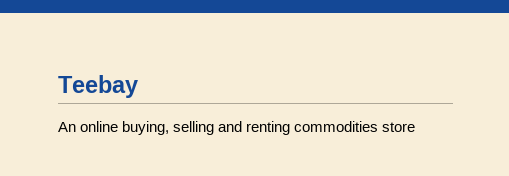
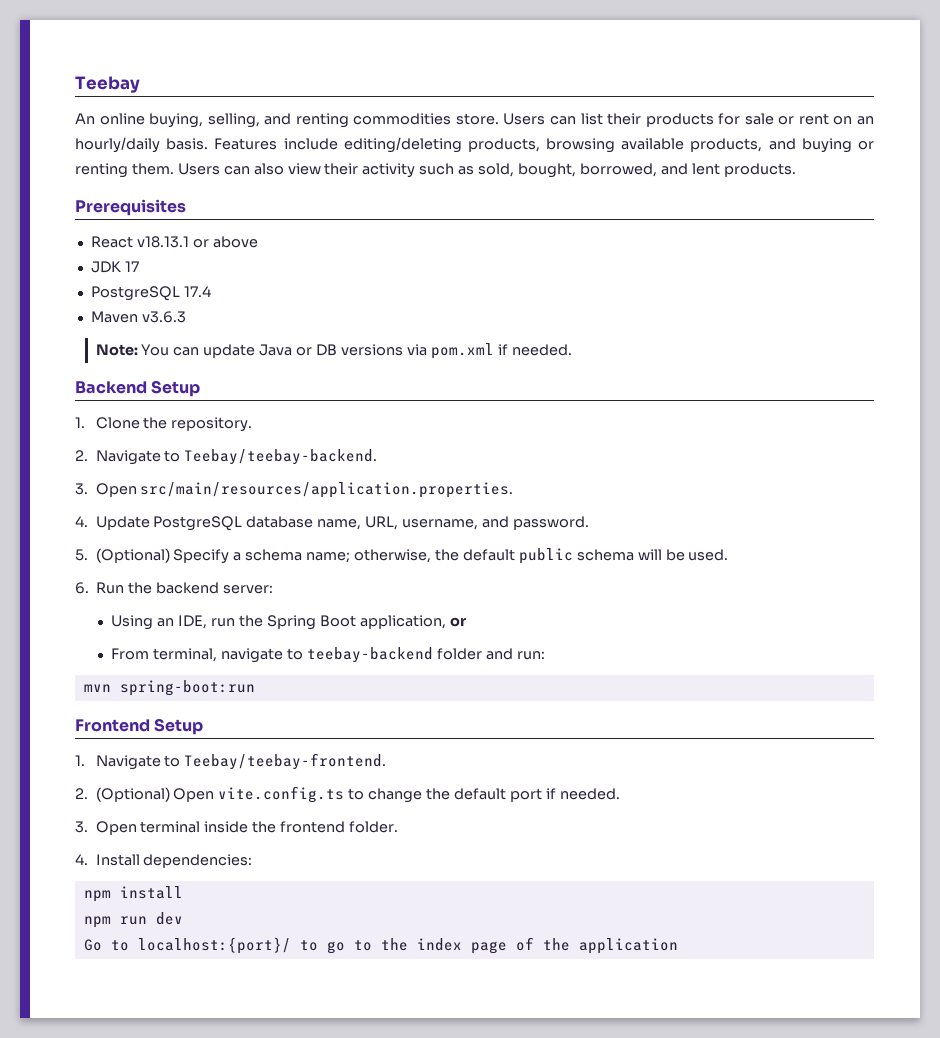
[173,121,215,135] selling -> [207,113,260,128] selling,
[382,122,416,132] store -> [455,113,874,127] [75,137,874,153] [75,163,796,178] [75,199,186,216] [90,236,258,248] [90,261,139,273] [90,286,211,301] [90,311,186,323] [95,343,572,359] [75,380,201,397] [75,417,253,432] [75,449,378,465] [75,482,514,498] [75,516,589,531] [75,548,729,564] [75,582,273,594] [111,615,466,630] [111,647,545,663] [83,680,255,696] [75,718,204,735] [75,753,387,770] [75,786,620,803] [75,821,399,835] [75,854,253,868] [83,886,183,902] [83,912,183,928] [83,937,678,954] store. Users can list their products for sale or rent on an hourly/daily basis. Features include editing/deleting products, browsing available products, and buying or renting them. Users can also view their activity such as sold, bought, borrowed, and lent products. // Prerequisites // React v18.13.1 or above // JDK 17 // PostgreSQL 17.4 // Maven v3.6.3 // Note: You can update Java or DB versions via pom.xml if needed. // Backend Setup // 1. Clone the repository. // 2. Navigate to Teebay/teebay-backend. // 3. Open src/main/resources/application.properties. // 4. Update PostgreSQL database name, URL, username, and password. // 5. (Optional) Specify a schema name; otherwise, the default public schema will be used. // 6. Run the backend server: // Using an IDE, run the Spring Boot application, or // From terminal, navigate to teebay-backend folder and run: // mvn spring-boot:run // Frontend Setup // 1. Navigate to Teebay/teebay-frontend. // 2. (Optional) Open vite.config.ts to change the default port if needed. // 3. Open terminal inside the frontend folder. // 4. Install dependencies: // npm install // npm run dev // Go to localhost:{port}/ to go to the index page of the application

